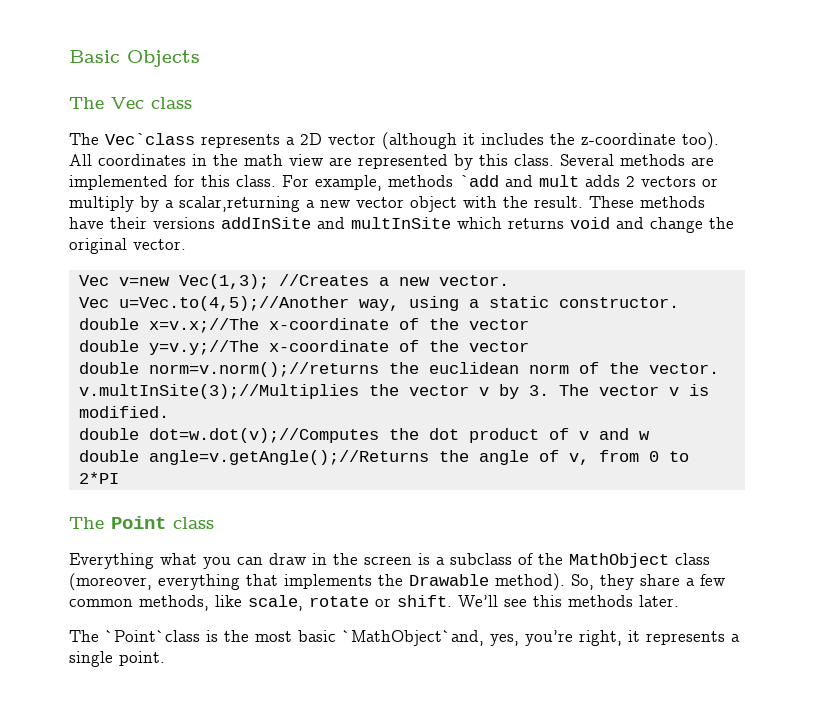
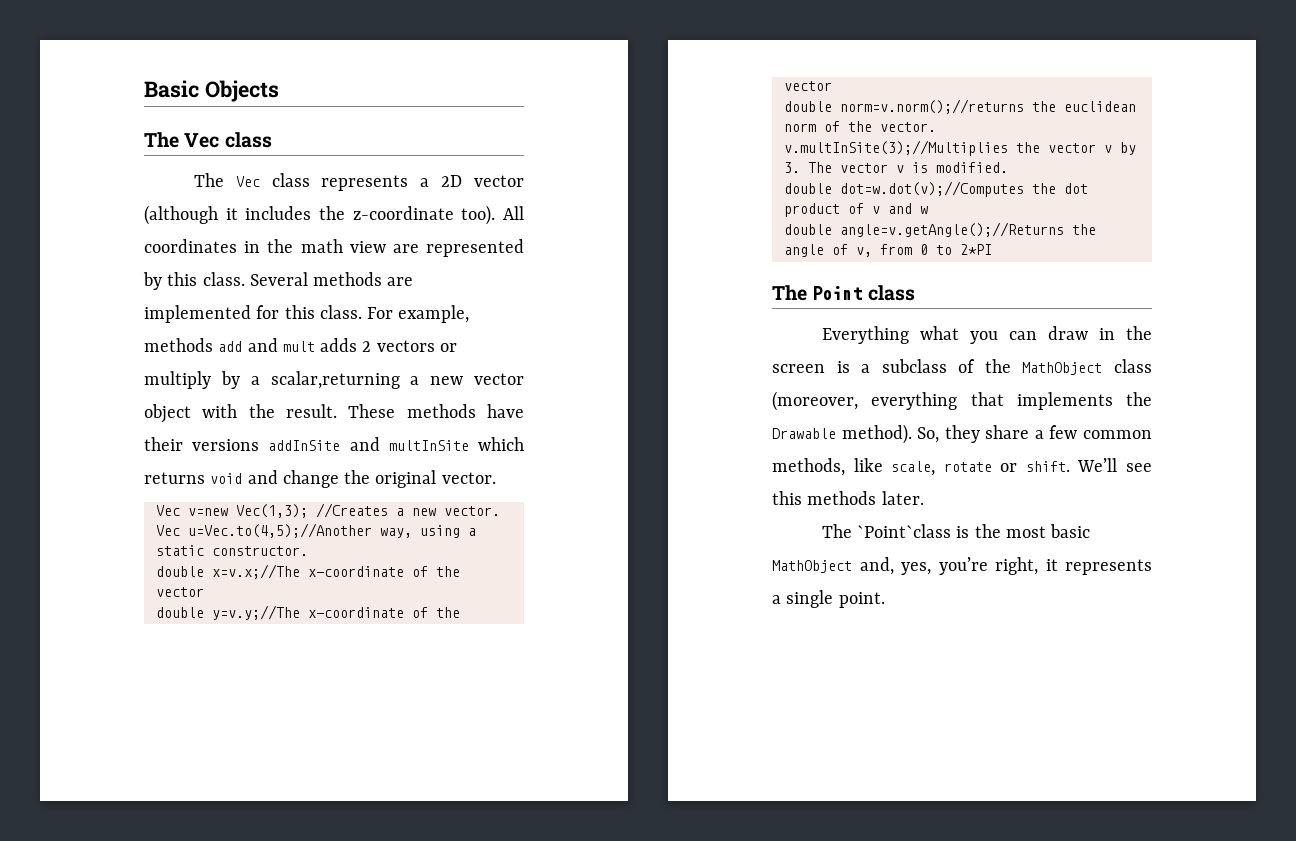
[105,133,195,145] Vec`class -> [235,173,310,187] Vec class
[459,175,499,187] `add -> [218,341,243,352] add
[342,630,484,646] `MathObject`and, -> [772,557,894,575] MathObject and,

